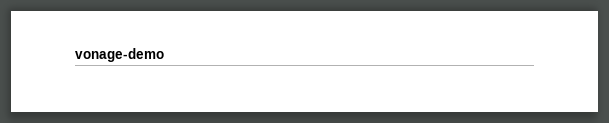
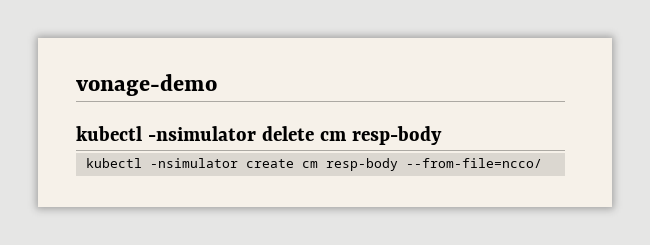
(164, 55) none -> [76,126,442,145] [85,158,542,171] // kubectl -nsimulator delete cm resp-body // kubectl -nsimulator create cm resp-body --from-file=ncco/

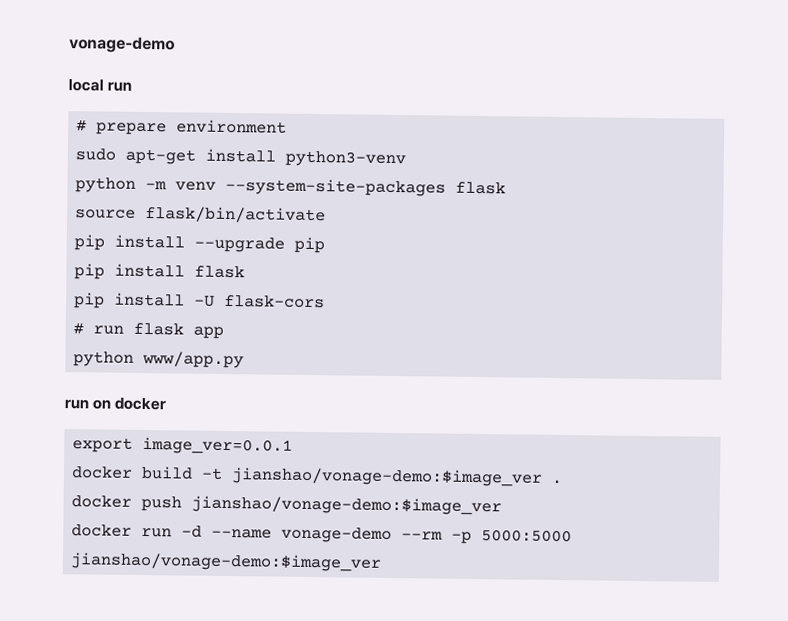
[76,126,442,145] [85,158,542,171] kubectl -nsimulator delete cm resp-body // kubectl -nsimulator create cm resp-body --from-file=ncco/ -> [68,79,133,92] [76,119,288,136] [75,148,407,168] [75,177,507,197] [75,205,327,224] [74,234,326,254] [74,263,246,280] [74,292,326,309] [73,322,225,339] [73,350,245,369] [64,397,167,411] [72,436,294,455] [71,465,563,487] [71,495,503,516] [71,524,573,544] [70,552,383,572] local run // # prepare environment // sudo apt-get install python3-venv // python -m venv --system-site-packages flask // source flask/bin/activate // pip install --upgrade pip // pip install flask // pip install -U flask-cors // # run flask app // python www/app.py // run on docker // export image_ver=0.0.1 // docker build -t jianshao/vonage-demo:$image_ver . // docker push jianshao/vonage-demo:$image_ver // docker run -d --name vonage-demo --rm -p 5000:5000 jianshao/vonage-demo:$image_ver

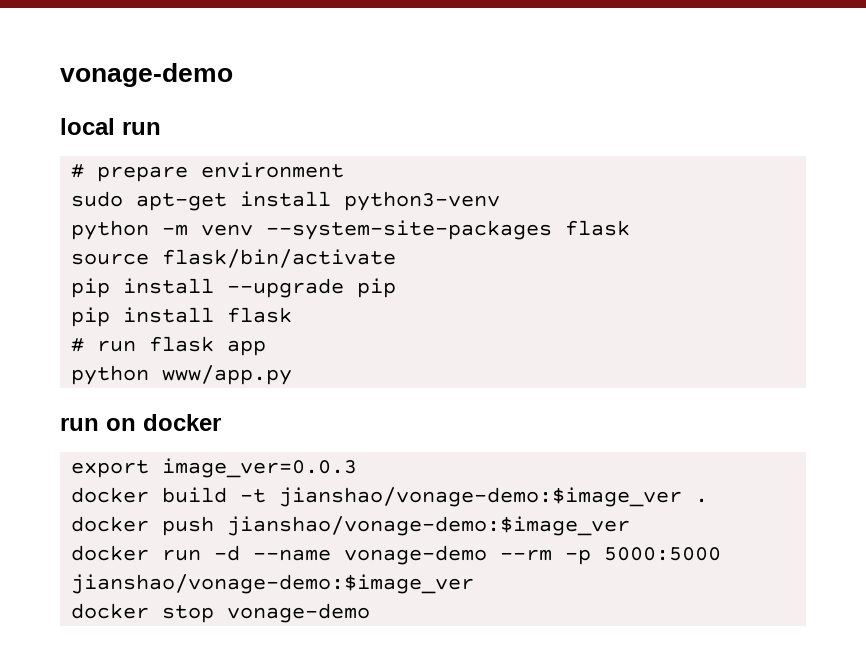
[74,292,326,309] // pip install -U flask-cors -> (293, 315) none
[142,436,294,455] image_ver=0.0.1 -> [162,458,358,478] image_ver=0.0.3
(383, 562) none -> [71,603,371,623] // docker stop vonage-demo

